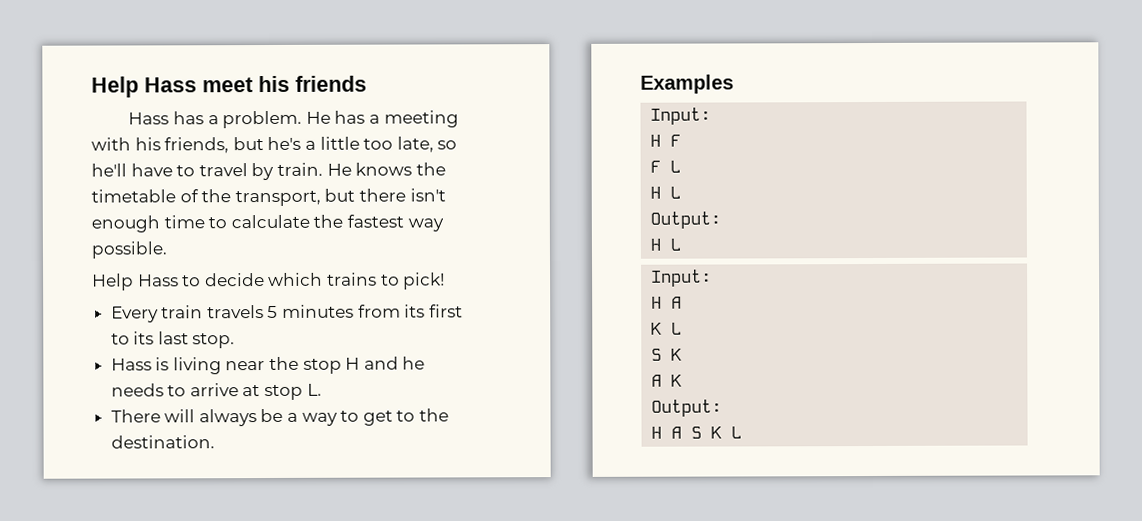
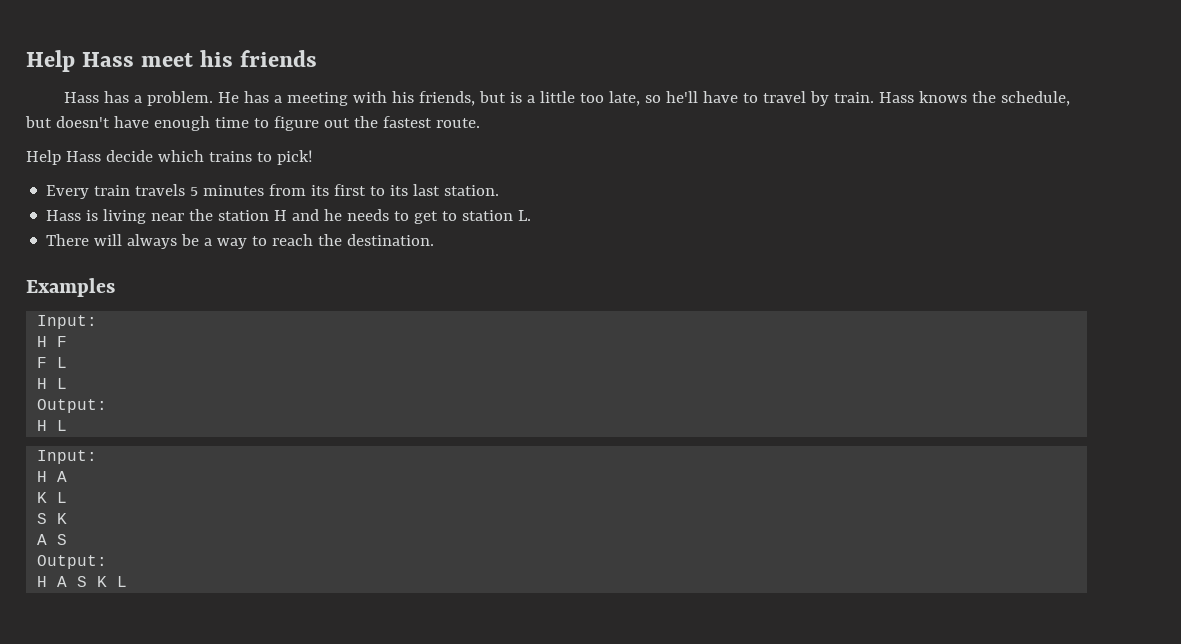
[267,136,302,151] he's -> [510,92,523,103] is
[326,163,352,176] He -> [879,92,915,103] Hass
[91,188,446,207] [91,214,444,233] [91,241,167,259] [92,273,202,291] timetable of the transport, but there isn't enough time to calculate the fastest way possible. // Help Hass to -> [1001,91,1071,106] [25,116,480,131] [26,150,101,165] schedule, but doesn't have enough time to figure out the fastest route. // Help Hass
[192,333,236,349] stop. -> [444,185,500,196] station.
[302,358,342,374] stop -> [218,210,270,221] station
[189,383,304,401] arrive at stop -> [414,210,514,224] get to station
[362,410,416,426] get to -> [272,234,314,246] reach
[671,374,683,387] K -> [57,534,68,545] S

